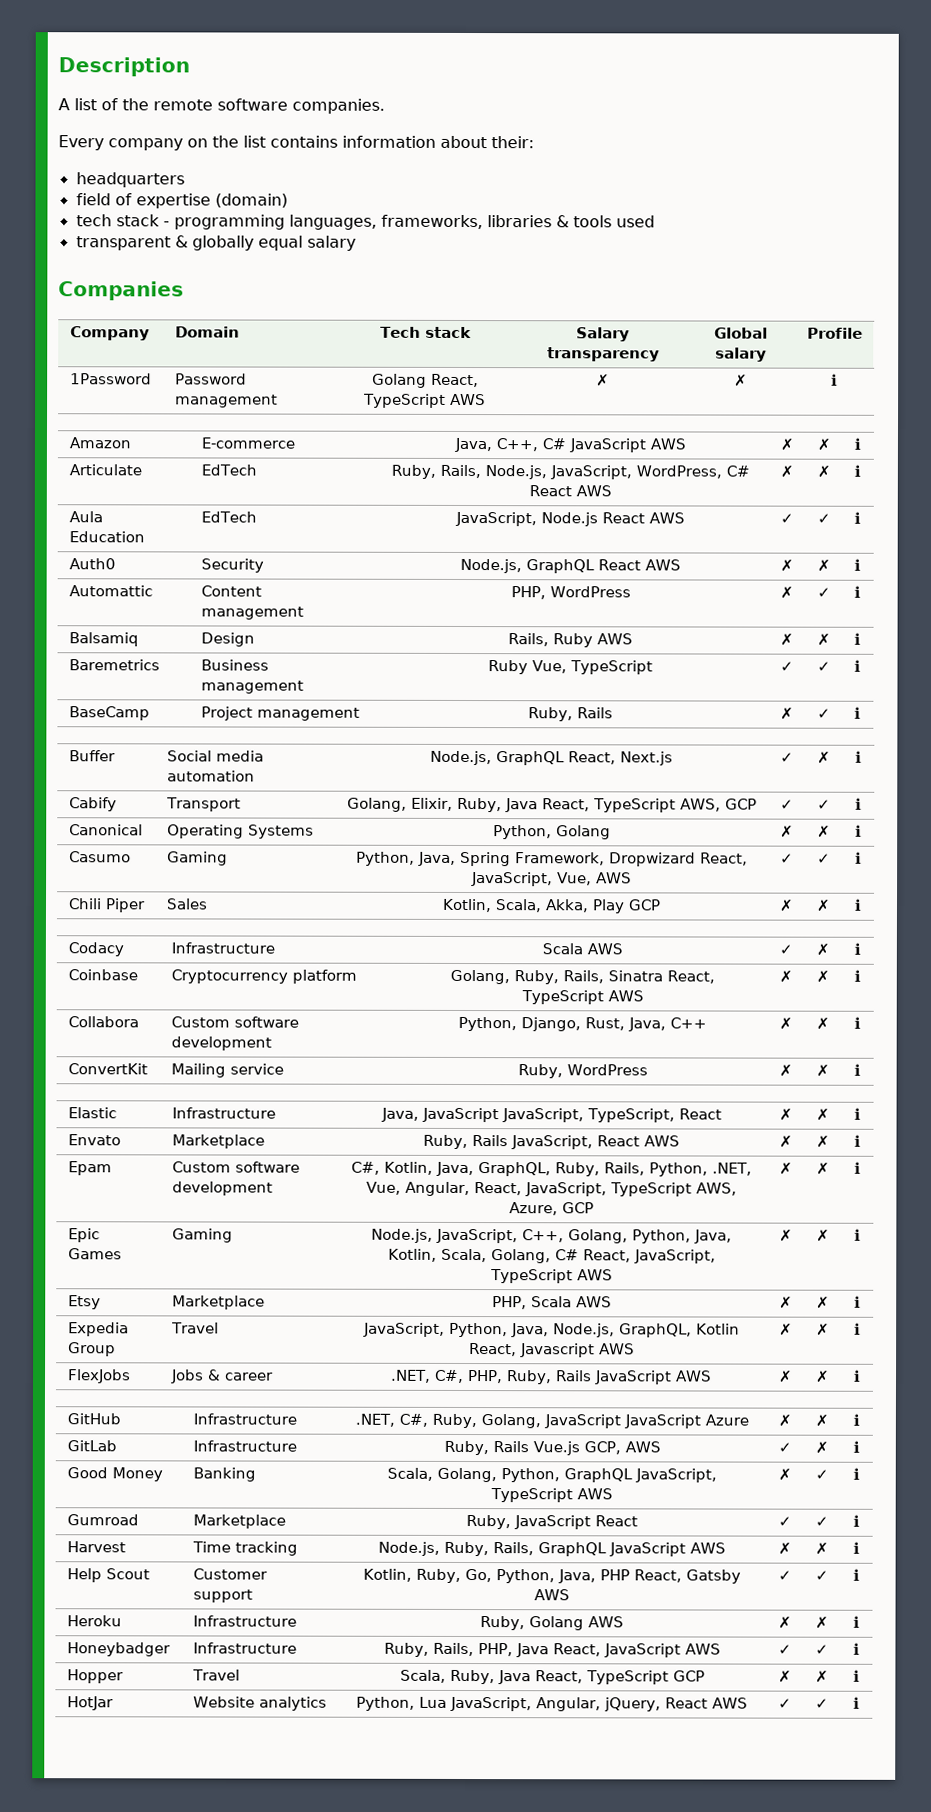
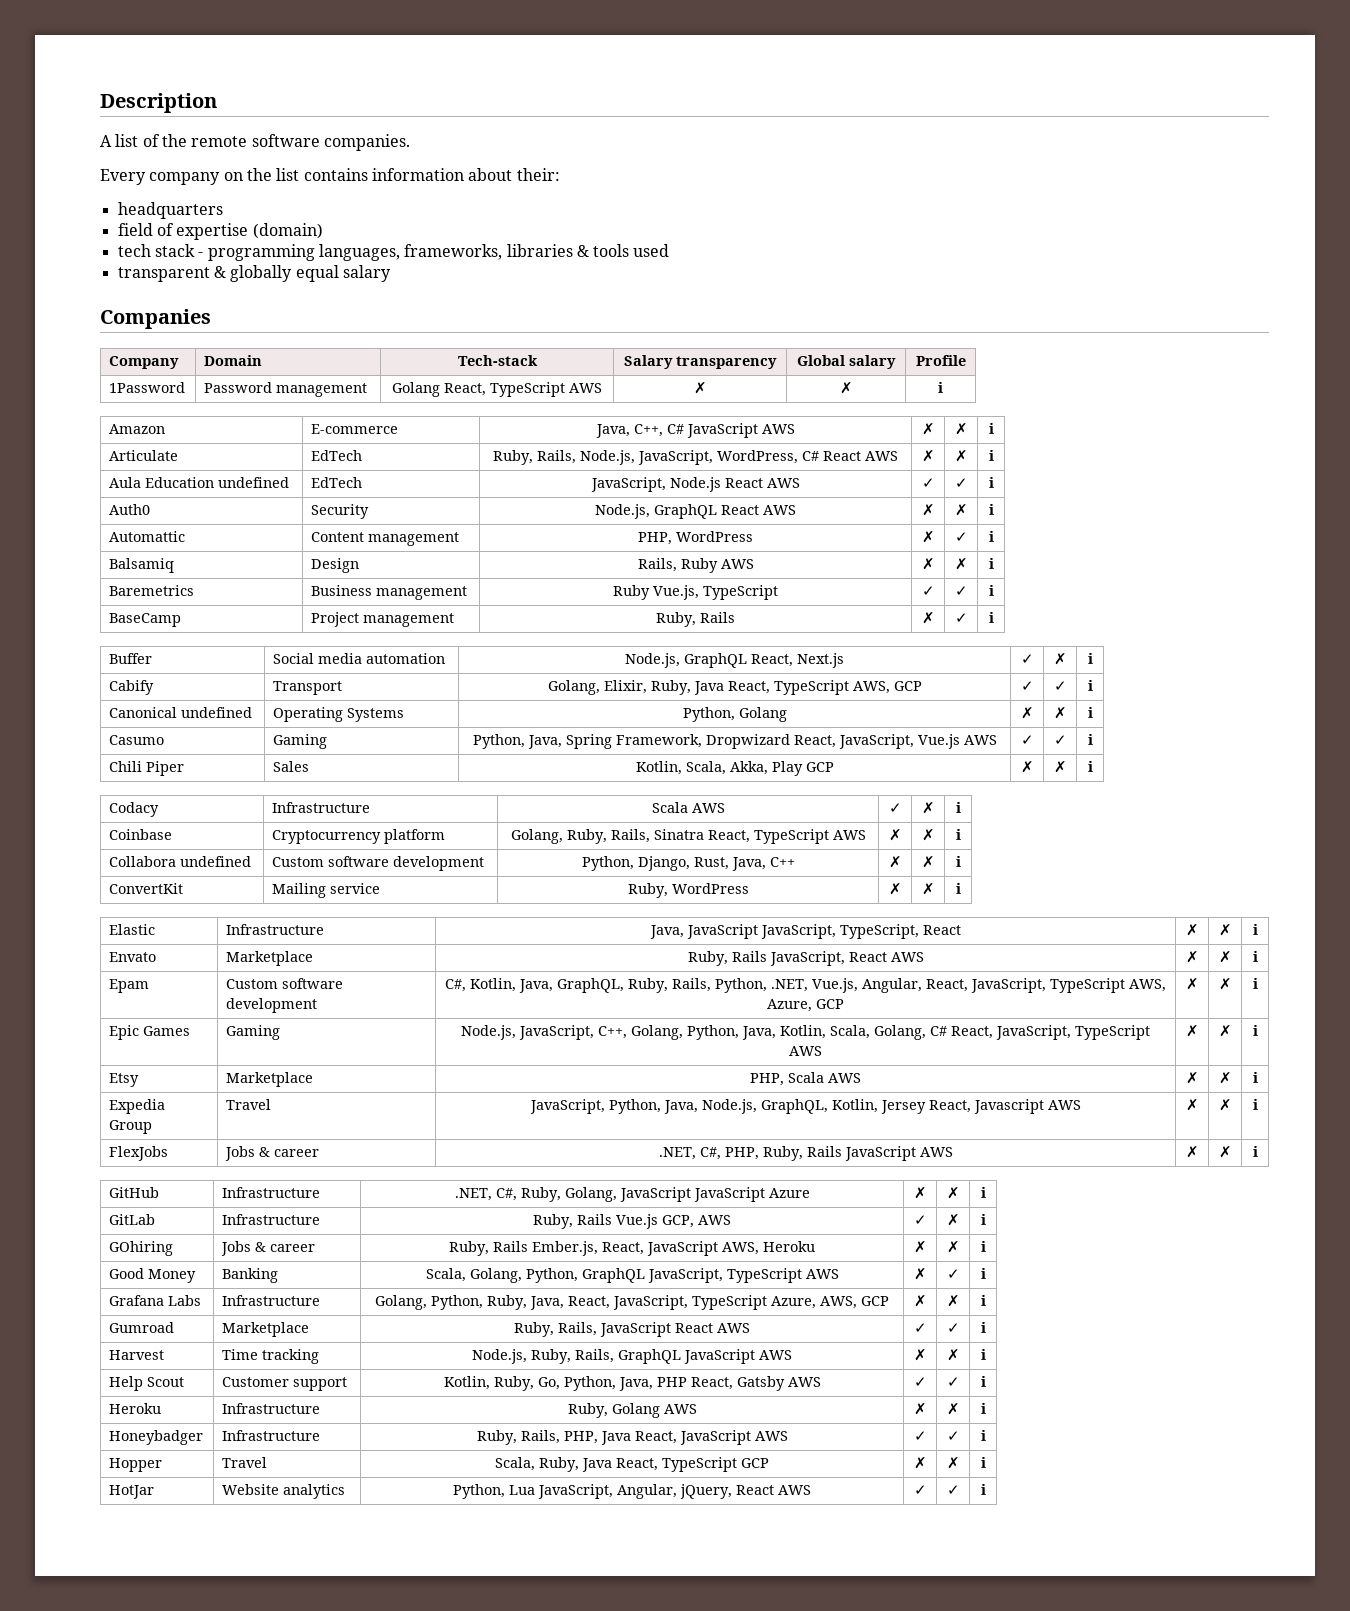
[379,326,472,339] Tech stack -> [457,355,538,366] Tech-stack
(145, 537) none -> [218,477,290,488] undefined
[532,660,568,674] Vue, -> [653,585,699,600] Vue.js,
(143, 830) none -> [181,707,253,718] undefined
[556,872,592,886] Vue, -> [917,734,960,749] Vue.js
(139, 1022) none -> [180,856,252,867] undefined
[365,1181,401,1195] Vue, -> [812,978,858,993] Vue.js,
[695,1323,740,1335] Kotlin -> [831,1099,926,1114] Kotlin, Jersey
(860, 1446) none -> [109,1241,174,1256] [221,1241,316,1256] [449,1241,815,1256] [913,1241,927,1253] [946,1241,960,1253] [980,1240,986,1252] // GOhiring | Jobs & career | Ruby, Rails Ember.js, React, JavaScript AWS, Heroku | ✗ | ✗ | ℹ
(860, 1473) none -> [109,1295,202,1306] [222,1295,321,1306] [375,1295,889,1310] [913,1295,927,1307] [946,1295,960,1307] [980,1294,986,1306] // Grafana Labs | Infrastructure | Golang, Python, Ruby, Java, React, JavaScript, TypeScript Azure, AWS, GCP | ✗ | ✗ | ℹ
(511, 1522) none -> [558,1322,597,1336] Rails,
(638, 1521) none -> [717,1323,750,1333] AWS

